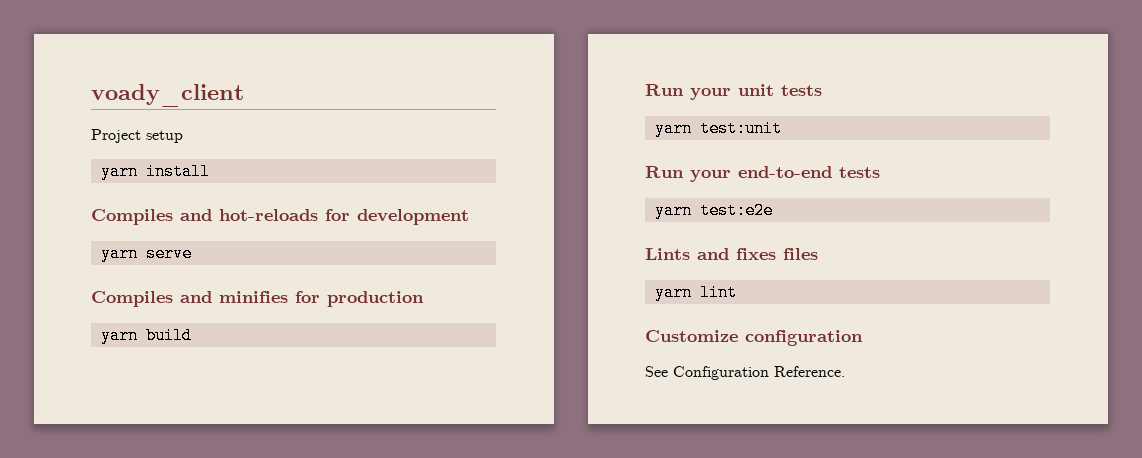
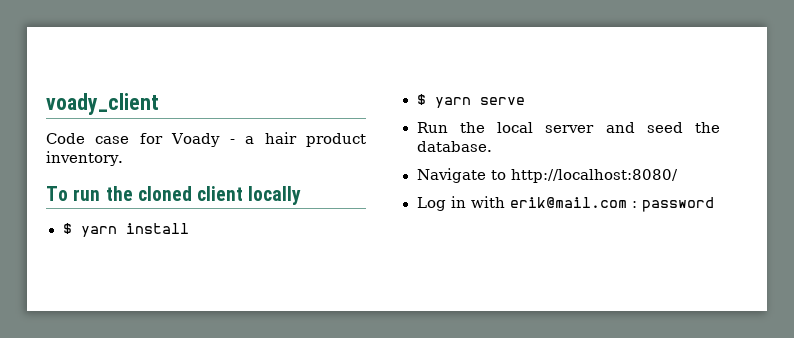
[91,129,183,143] [100,163,210,180] [91,209,469,225] [100,245,192,262] [91,291,424,307] [100,327,192,344] [645,84,822,100] [654,120,782,137] [645,166,880,182] [654,202,773,219] [645,248,818,260] [654,284,737,301] [645,330,863,346] [645,366,845,380] Project setup // yarn install // Compiles and hot-reloads for development // yarn serve // Compiles and minifies for production // yarn build // Run your unit tests // yarn test:unit // Run your end-to-end tests // yarn test:e2e // Lints and fixes files // yarn lint // Customize configuration // See Configuration Reference. -> [46,132,367,147] [46,151,123,166] [46,186,302,205] [62,223,189,237] [416,94,525,108] [416,122,720,133] [416,141,492,152] [416,168,678,183] [416,196,714,212] Code case for Voady - a hair product inventory. // To run the cloned client locally // $ yarn install // $ yarn serve // Run the local server and seed the database. // Navigate to http://localhost:8080/ // Log in with erik@mail.com : password

